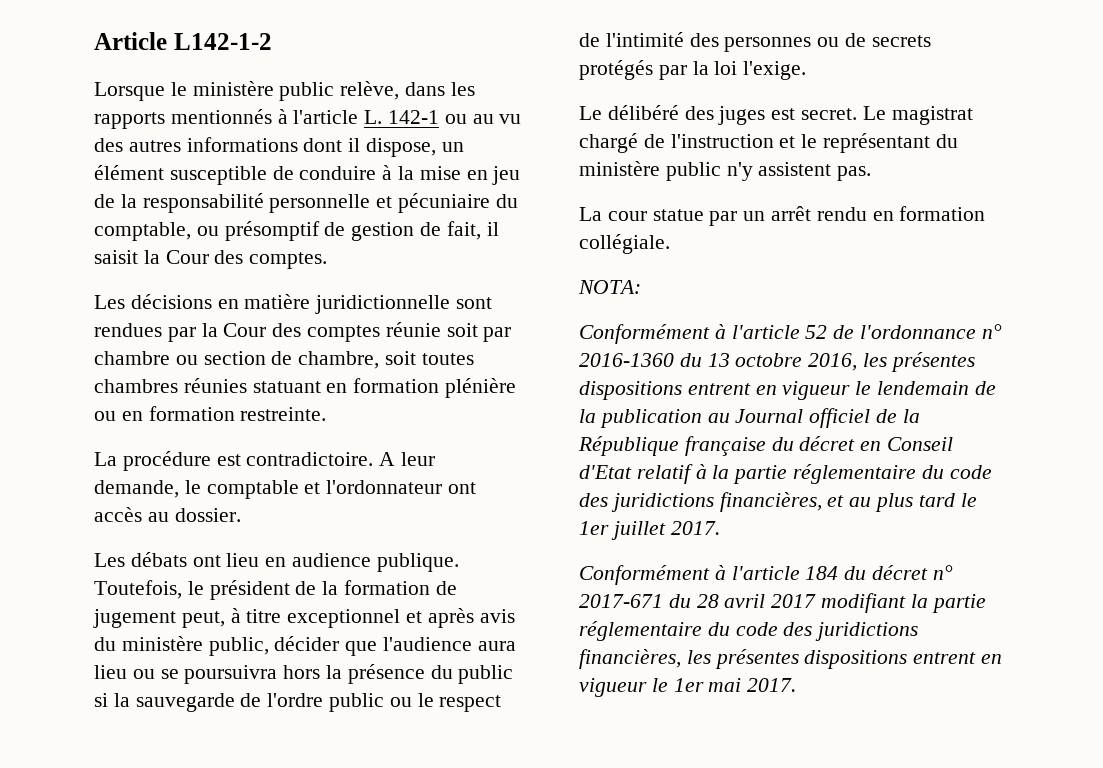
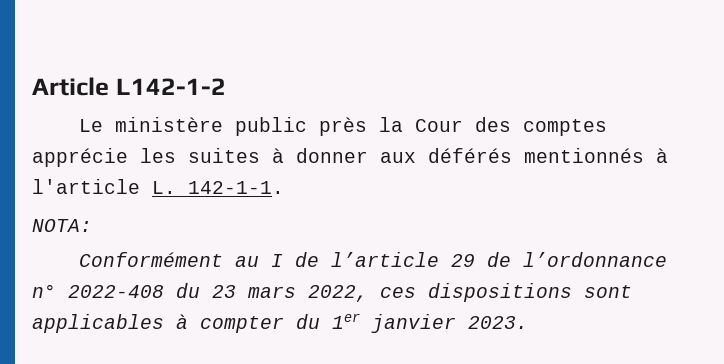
[94,81,475,101] [94,109,522,129] [94,137,464,157] [94,165,521,185] [94,193,518,213] [94,221,499,241] [94,250,328,269] [94,294,493,314] [94,322,512,342] [94,351,474,369] [94,378,517,398] [94,406,327,421] [94,451,436,471] [94,480,477,499] [94,507,241,522] [94,552,459,572] [94,580,457,600] [93,608,515,628] [94,636,516,656] [94,664,514,684] [94,693,502,712] [579,32,931,52] [579,60,807,80] [579,105,973,125] [579,133,958,153] [579,161,872,181] [579,206,986,226] [579,234,670,254] [578,280,641,294] [579,324,1002,344] [579,352,975,372] [579,381,996,400] [579,408,920,428] [578,436,954,456] [579,464,992,484] [579,492,977,512] [579,521,720,540] [579,565,953,585] [579,593,986,613] [579,621,919,641] [579,649,1003,669] [579,678,797,697] Lorsque le ministère public relève, dans les rapports mentionnés à l'article L. 142-1 ou au vu des autres informations dont il dispose, un élément susceptible de conduire à la mise en jeu de la responsabilité personnelle et pécuniaire du comptable, ou présomptif de gestion de fait, il saisit la Cour des comptes. // Les décisions en matière juridictionnelle sont rendues par la Cour des comptes réunie soit par chambre ou section de chambre, soit toutes chambres réunies statuant en formation plénière ou en formation restreinte. // La procédure est contradictoire. A leur demande, le comptable et l'ordonnateur ont accès au dossier. // Les débats ont lieu en audience publique. Toutefois, le président de la formation de jugement peut, à titre exceptionnel et après avis du ministère public, décider que l'audience aura lieu ou se poursuivra hors la présence du public si la sauvegarde de l'ordre public ou le respect de l'intimité des personnes ou de secrets protégés par la loi l'exige. // Le délibéré des juges est secret. Le magistrat chargé de l'instruction et le représentant du ministère public n'y assistent pas. // La cour statue par un arrêt rendu en formation collégiale. // NOTA: // Conformément à l'article 52 de l'ordonnance n° 2016-1360 du 13 octobre 2016, les présentes dispositions entrent en vigueur le lendemain de la publication au Journal officiel de la République française du décret en Conseil d'Etat relatif à la partie réglementaire du code des juridictions financières, et au plus tard le 1er juillet 2017. // Conformément à l'article 184 du décret n° 2017-671 du 28 avril 2017 modifiant la partie réglementaire du code des juridictions financières, les présentes dispositions entrent en vigueur le 1er mai 2017. -> [78,117,607,136] [32,148,668,167] [32,179,284,194] [32,219,92,232] [78,252,667,267] [32,283,632,302] [32,313,528,333] Le ministère public près la Cour des comptes apprécie les suites à donner aux déférés mentionnés à l'article L. 142-1-1. // NOTA: // Conformément au I de l’article 29 de l’ordonnance n° 2022-408 du 23 mars 2022, ces dispositions sont applicables à compter du 1er janvier 2023.

